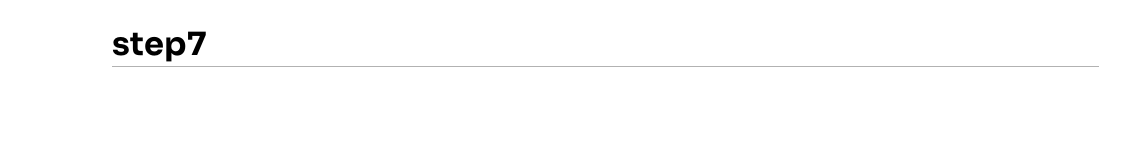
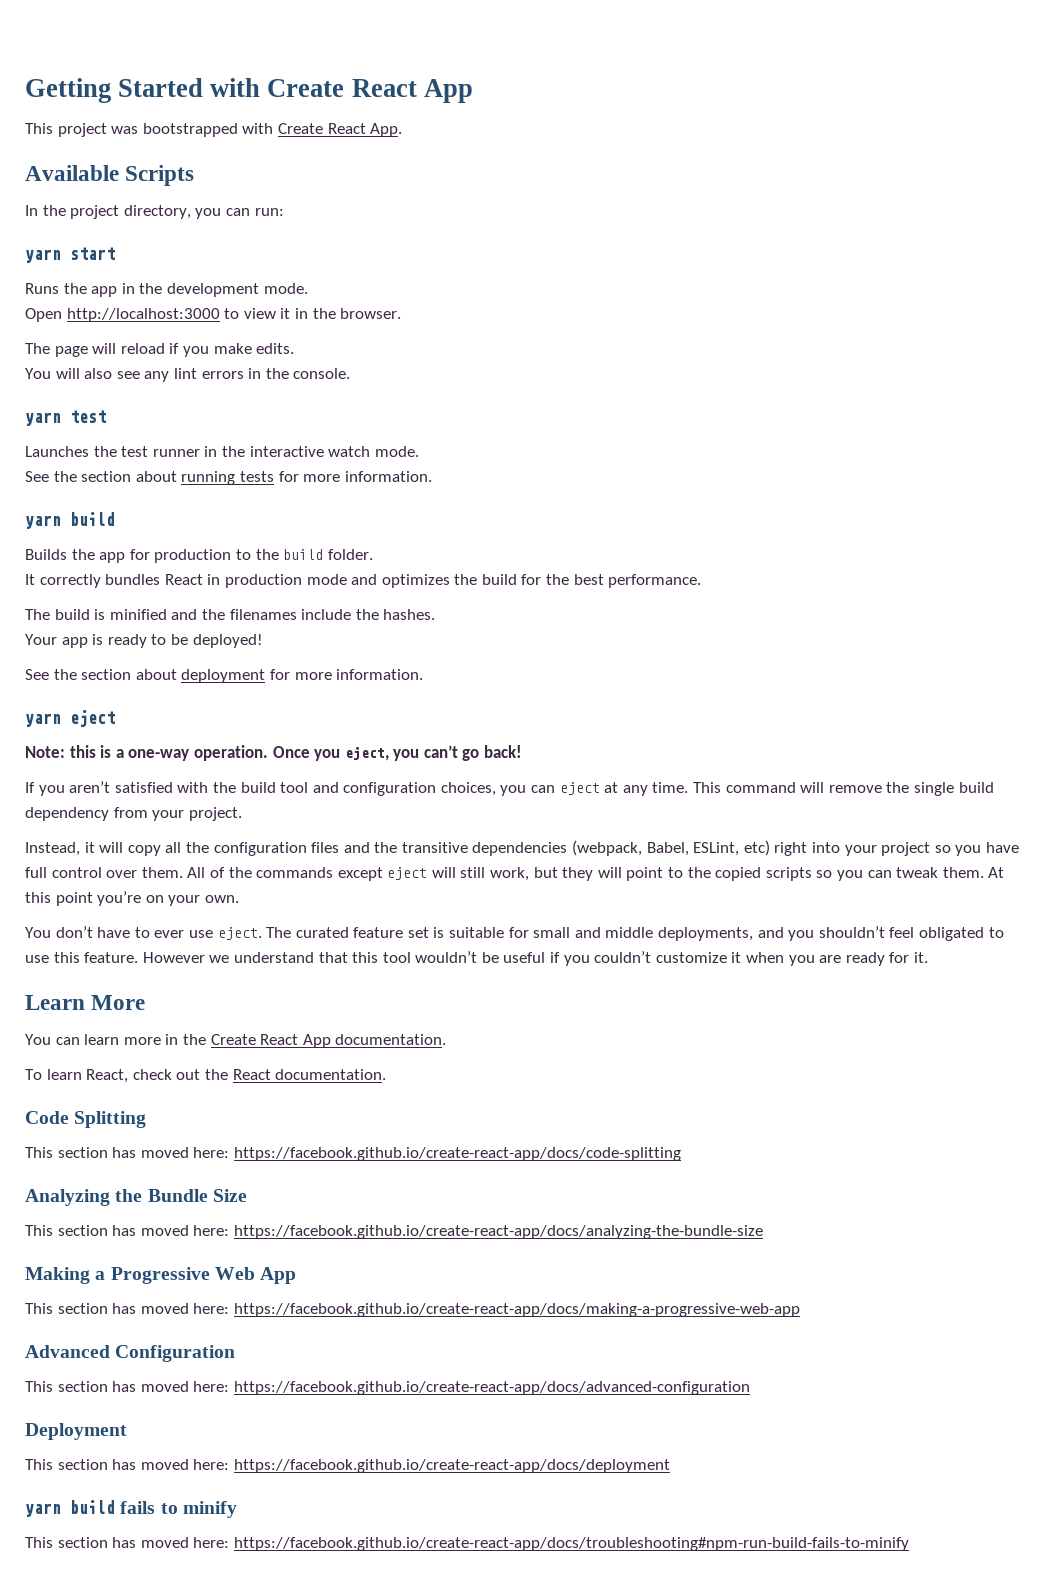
[112,31,206,62] step7 -> [25,78,473,103] [25,123,403,137] [25,165,195,186] [25,205,284,219] [25,247,115,263] [25,283,308,297] [25,308,402,322] [25,343,295,357] [25,368,351,382] [25,410,106,426] [25,446,419,457] [25,471,432,485] [25,512,115,529] [25,549,373,563] [25,574,702,588] [25,609,436,620] [25,634,263,648] [25,669,424,683] [25,710,115,727] [25,745,523,761] [25,781,994,796] [25,807,242,821] [25,840,1019,856] [25,867,1005,881] [25,891,239,906] [25,926,1004,941] [25,951,928,966] [25,995,146,1010] [25,1034,447,1048] [25,1069,387,1083] [25,1111,147,1128] [25,1147,681,1161] [25,1189,247,1206] [25,1225,763,1239] [25,1267,297,1284] [25,1303,800,1317] [25,1345,236,1362] [25,1381,750,1395] [25,1423,127,1440] [25,1459,670,1473] [25,1500,237,1518] [25,1537,909,1551] Getting Started with Create React App // This project was bootstrapped with Create React App. // Available Scripts // In the project directory, you can run: // yarn start // Runs the app in the development mode. // Open http://localhost:3000 to view it in the browser. // The page will reload if you make edits. // You will also see any lint errors in the console. // yarn test // Launches the test runner in the interactive watch mode. // See the section about running tests for more information. // yarn build // Builds the app for production to the build folder. // It correctly bundles React in production mode and optimizes the build for the best performance. // The build is minified and the filenames include the hashes. // Your app is ready to be deployed! // See the section about deployment for more information. // yarn eject // Note: this is a one-way operation. Once you eject, you can’t go back! // If you aren’t satisfied with the build tool and configuration choices, you can eject at any time. This command will remove the single build dependency from your project. // Instead, it will copy all the configuration files and the transitive dependencies (webpack, Babel, ESLint, etc) right into your project so you have full control over them. All of the commands except eject will still work, but they will point to the copied scripts so you can tweak them. At this point you’re on your own. // You don’t have to ever use eject. The curated feature set is suitable for small and middle deployments, and you shouldn’t feel obligated to use this feature. However we understand that this tool wouldn’t be useful if you couldn’t customize it when you are ready for it. // Learn More // You can learn more in the Create React App documentation. // To learn React, check out the React documentation. // Code Splitting // This section has moved here: https://facebook.github.io/create-react-app/docs/code-splitting // Analyzing the Bundle Size // This section has moved here: https://facebook.github.io/create-react-app/docs/analyzing-the-bundle-size // Making a Progressive Web App // This section has moved here: https://facebook.github.io/create-react-app/docs/making-a-progressive-web-app // Advanced Configuration // This section has moved here: https://facebook.github.io/create-react-app/docs/advanced-configuration // Deployment // This section has moved here: https://facebook.github.io/create-react-app/docs/deployment // yarn build fails to minify // This section has moved here: https://facebook.github.io/create-react-app/docs/troubleshooting#npm-run-build-fails-to-minify

